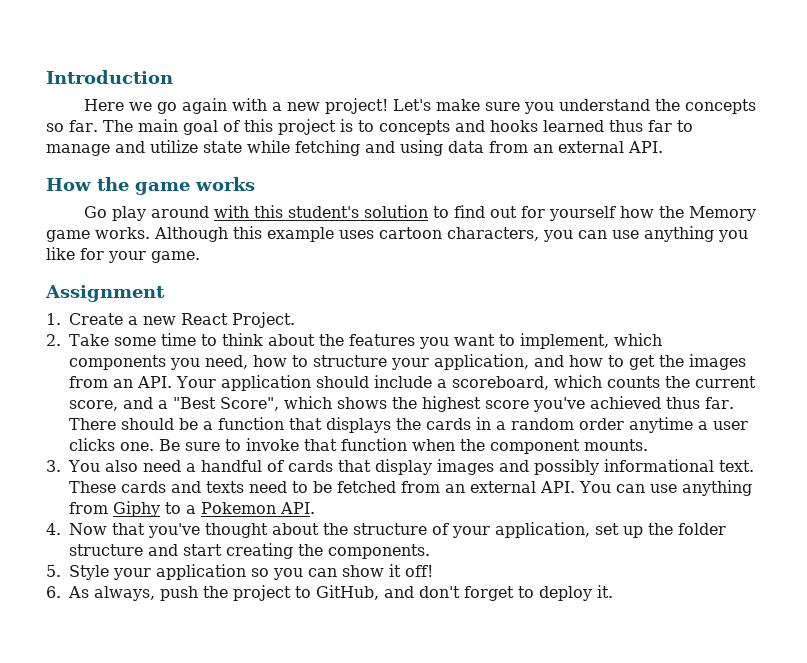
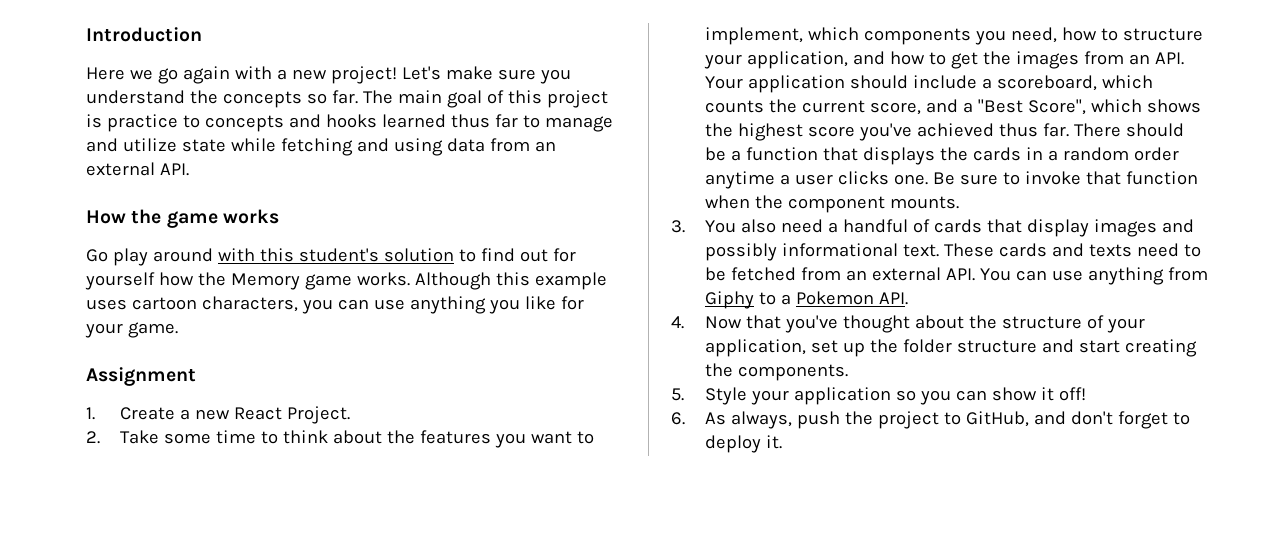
(353, 125) none -> [106,114,178,132] practice

